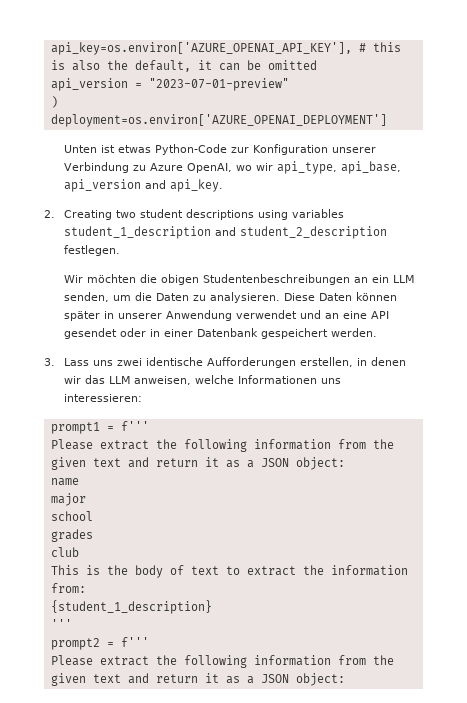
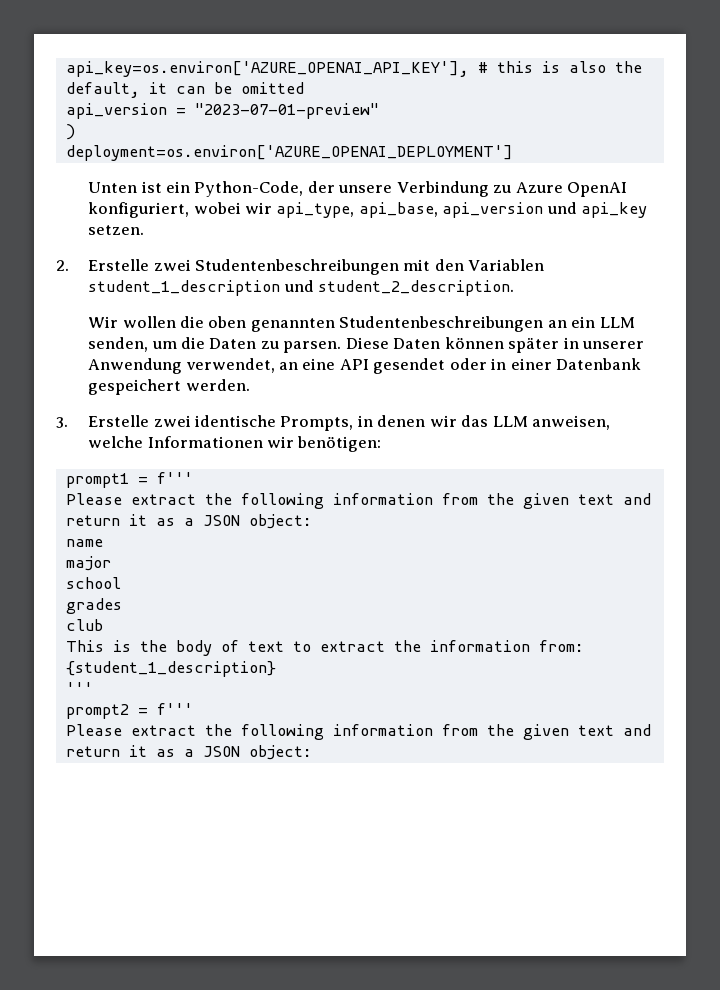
[118,144,377,155] [64,161,402,174] [64,179,224,192] [44,209,345,220] [64,226,388,239] [64,245,121,256] [64,274,200,285] etwas Python-Code zur Konfiguration unserer Verbindung zu Azure OpenAI, wo wir api_type, api_base, api_version and api_key. // 2. Creating two student descriptions using variables student_1_description and student_2_description festlegen. // Wir möchten die obigen -> [165,181,628,197] [88,202,648,218] [88,225,145,235] [56,259,545,275] [88,280,514,296] [88,316,335,332] ein Python-Code, der unsere Verbindung zu Azure OpenAI konfiguriert, wobei wir api_type, api_base, api_version und api_key setzen. // 2. Erstelle zwei Studentenbeschreibungen mit den Variablen student_1_description und student_2_description. // Wir wollen die oben genannten
[210,292,281,303] analysieren. -> [283,341,342,353] parsen.
[236,310,322,319] verwendet und -> [185,358,275,373] verwendet,
[64,357,354,368] Lass uns zwei identische Aufforderungen erstellen, -> [88,415,354,431] Erstelle zwei identische Prompts,
[321,378,342,384] [64,394,143,402] uns interessieren: -> [266,436,382,452] wir benötigen:

